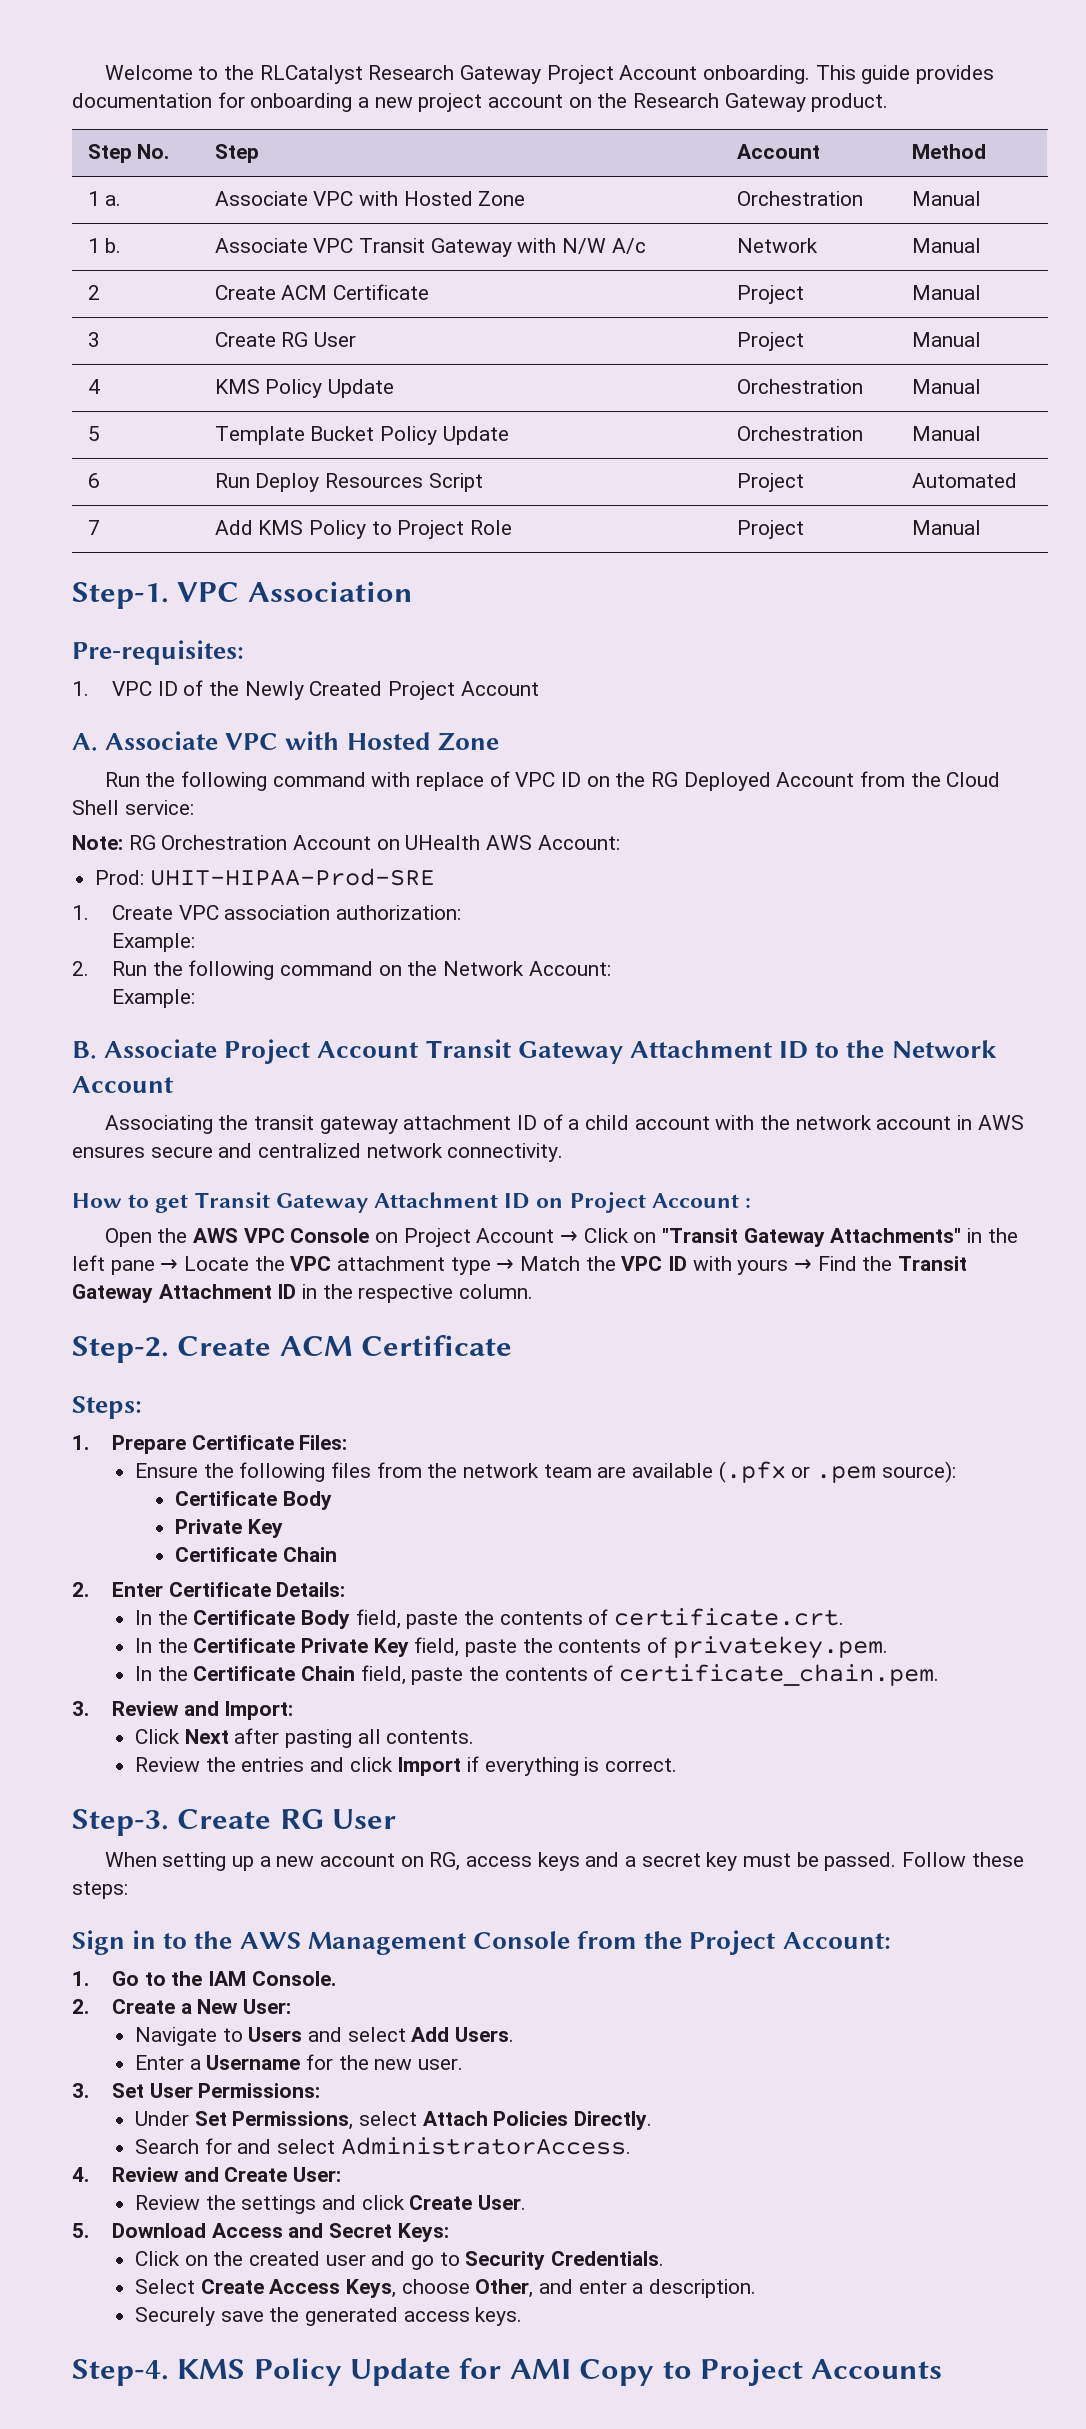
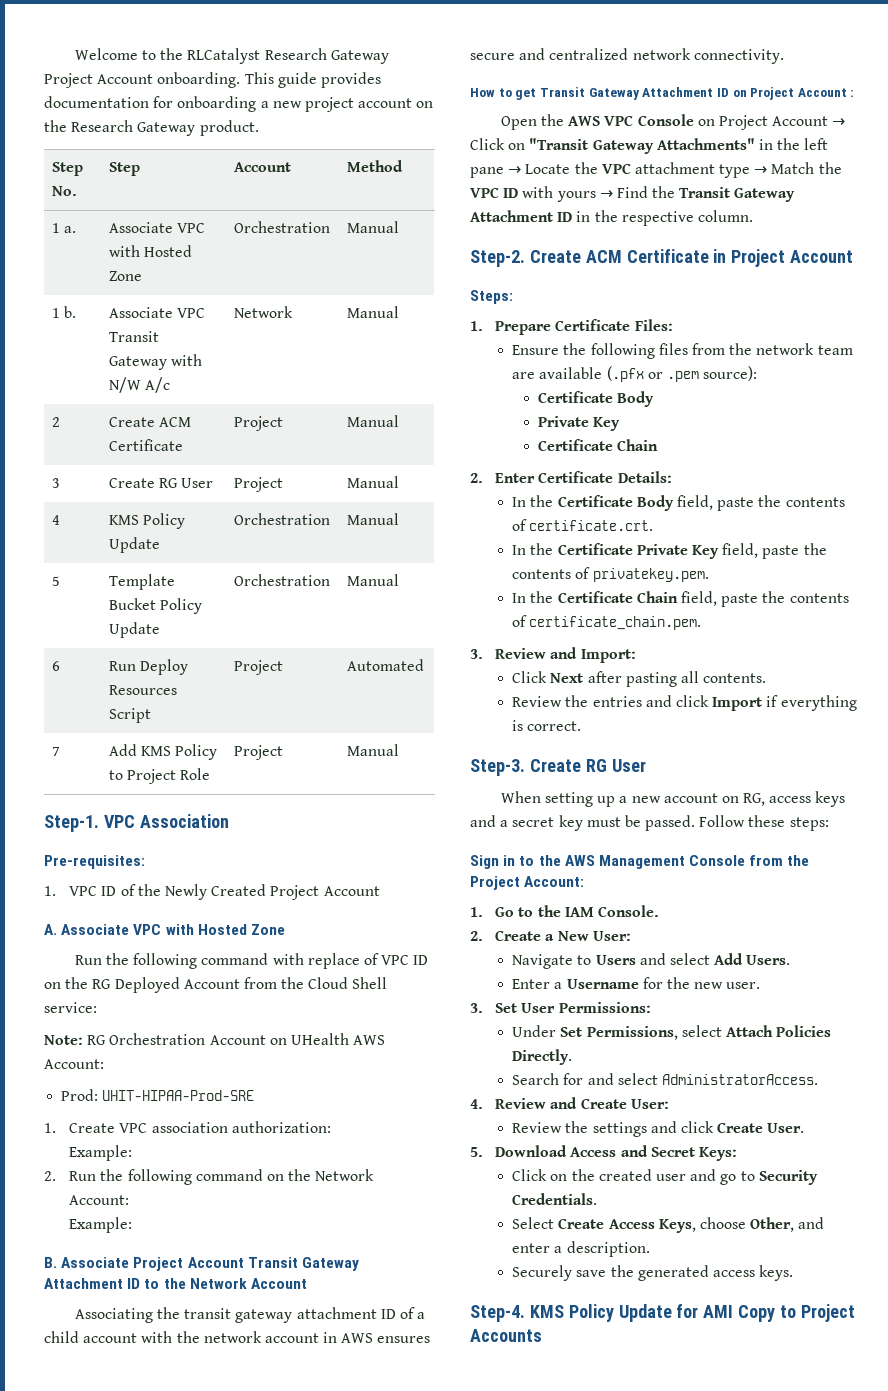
(513, 1345) none -> [713,249,854,267] in Project Account

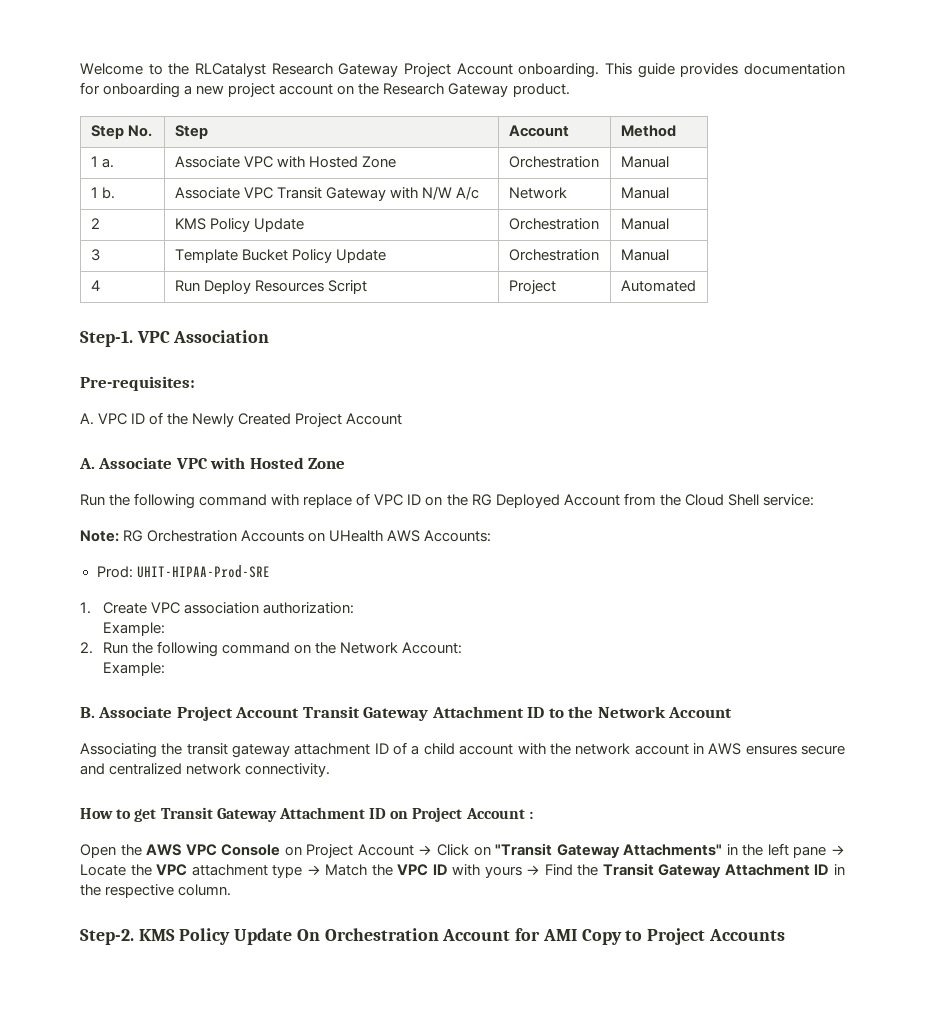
[109,417,192,427] [109,439,184,451] [234,416,284,431] [347,415,400,427] [52,478,61,488] [109,478,214,488] [234,477,284,492] [347,476,400,488] [52,515,61,525] | Create ACM Certificate | Project | Manual // 3 | Create RG User | Project | Manual // 4 -> (100, 223) none
[52,576,61,586] 5 -> [90,249,100,261] 3
[52,661,61,671] 6 -> [90,280,100,291] 4
[52,747,61,756] [109,744,218,760] [109,768,211,784] [234,745,284,760] [347,744,400,756] // 7 | Add KMS Policy to Project Role | Project | Manual -> (696, 286) none
[44,886,56,896] 1. -> [80,413,94,425] A.
[209,1035,266,1045] Account -> [241,530,305,542] Accounts
[44,1059,104,1069] Account: -> [424,530,492,542] Accounts:
[529,249,854,267] [470,290,513,304] [470,319,673,335] [512,343,853,359] [512,366,758,382] [537,391,654,407] [537,416,620,431] [537,439,658,451] [470,471,672,483] [512,495,845,511] [512,519,654,531] [512,543,827,559] [512,567,709,582] [512,591,849,607] [512,615,702,630] [470,647,636,663] [512,671,767,687] [512,695,857,711] [512,720,582,731] [470,759,646,776] [500,791,846,807] [470,815,829,831] [470,855,810,869] [470,876,585,890] [470,905,659,917] [470,930,631,941] [512,953,791,969] [512,977,761,989] [470,1002,651,1013] [512,1025,832,1040] [512,1049,573,1065] [512,1073,819,1085] [470,1097,669,1109] [512,1121,805,1137] [470,1145,737,1161] [512,1169,818,1185] [512,1193,598,1205] [512,1217,825,1233] [512,1241,650,1257] [512,1265,794,1281] [470,1304,672,1322] Create ACM Certificate in Project Account // Steps: // 1. Prepare Certificate Files: // Ensure the following files from the network team are available (.pfx or .pem source): // Certificate Body // Private Key // Certificate Chain // 2. Enter Certificate Details: // In the Certificate Body field, paste the contents of certificate.crt. // In the Certificate Private Key field, paste the contents of privatekey.pem. // In the Certificate Chain field, paste the contents of certificate_chain.pem. // 3. Review and Import: // Click Next after pasting all contents. // Review the entries and click Import if everything is correct. // Step-3. Create RG User // When setting up a new account on RG, access keys and a secret key must be passed. Follow these steps: // Sign in to the AWS Management Console from the Project Account: // 1. Go to the IAM Console. // 2. Create a New User: // Navigate to Users and select Add Users. // Enter a Username for the new user. // 3. Set User Permissions: // Under Set Permissions, select Attach Policies Directly. // Search for and select AdministratorAccess. // 4. Review and Create User: // Review the settings and click Create User. // 5. Download Access and Secret Keys: // Click on the created user and go to Security Credentials. // Select Create Access Keys, choose Other, and enter a description. // Securely save the generated access keys. // Step-4. KMS Policy Update -> [138,928,511,945] KMS Policy Update On Orchestration Account

